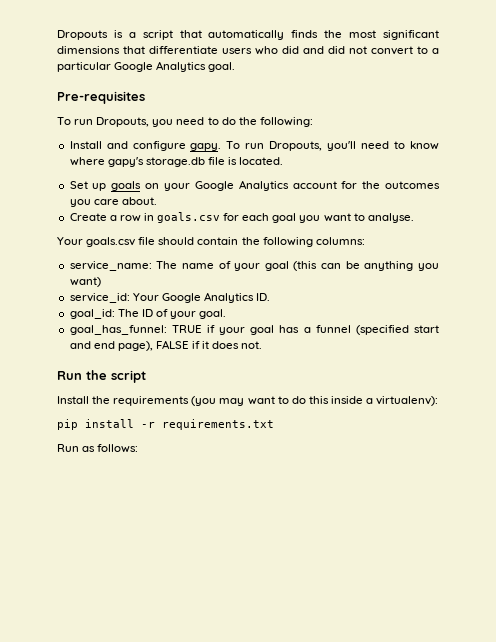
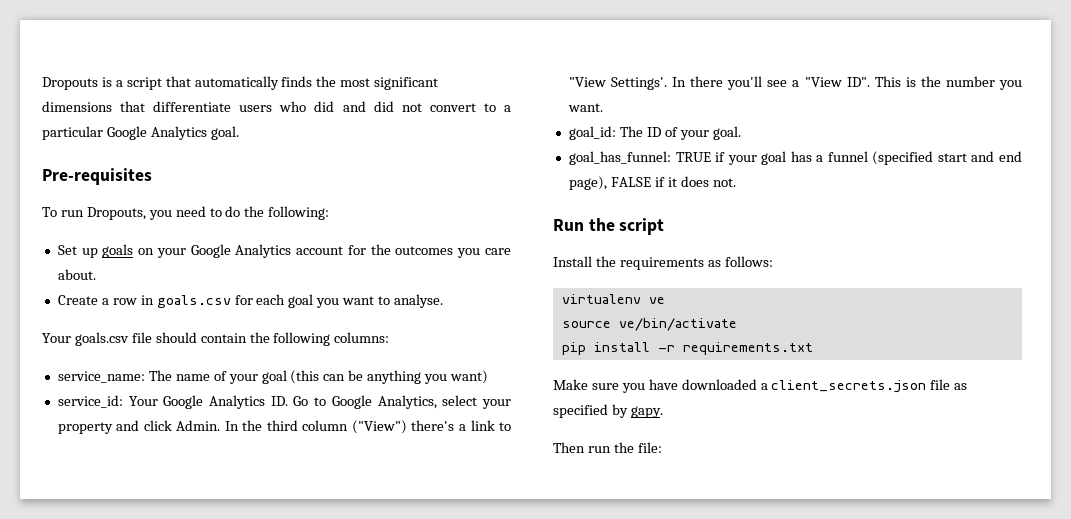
[69,141,439,151] [69,157,284,167] // Install and configure gapy. To run Dropouts, you'll need to know where gapy's storage.db file is located. -> (330, 213) none
(271, 297) none -> [293,395,511,409] [57,420,511,434] [568,76,1023,90] [567,103,603,112] Go to Google Analytics, select your property and click Admin. In the third column ("View") there's a link to "View Settings'. In there you'll see a "View ID". This is the number you want.
[191,396,439,406] [57,419,274,430] [57,444,139,453] (you may want to do this inside a virtualenv): // pip install -r requirements.txt // Run as follows: -> [707,256,773,267] [561,294,665,304] [561,318,737,331] [561,342,813,355] [553,379,968,393] [553,404,663,418] [553,442,662,453] as follows: // virtualenv ve // source ve/bin/activate // pip install -r requirements.txt // Make sure you have downloaded a client_secrets.json file as specified by gapy. // Then run the file:

